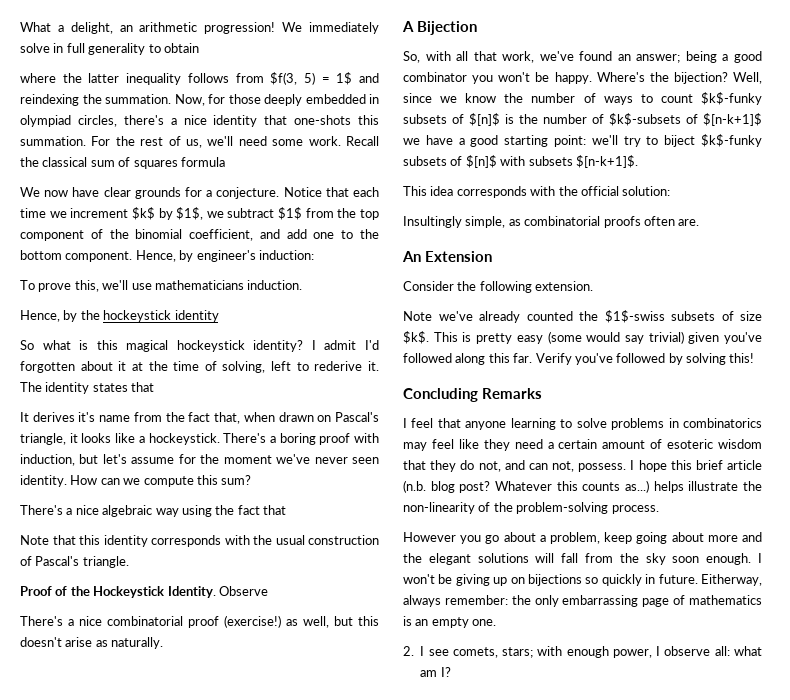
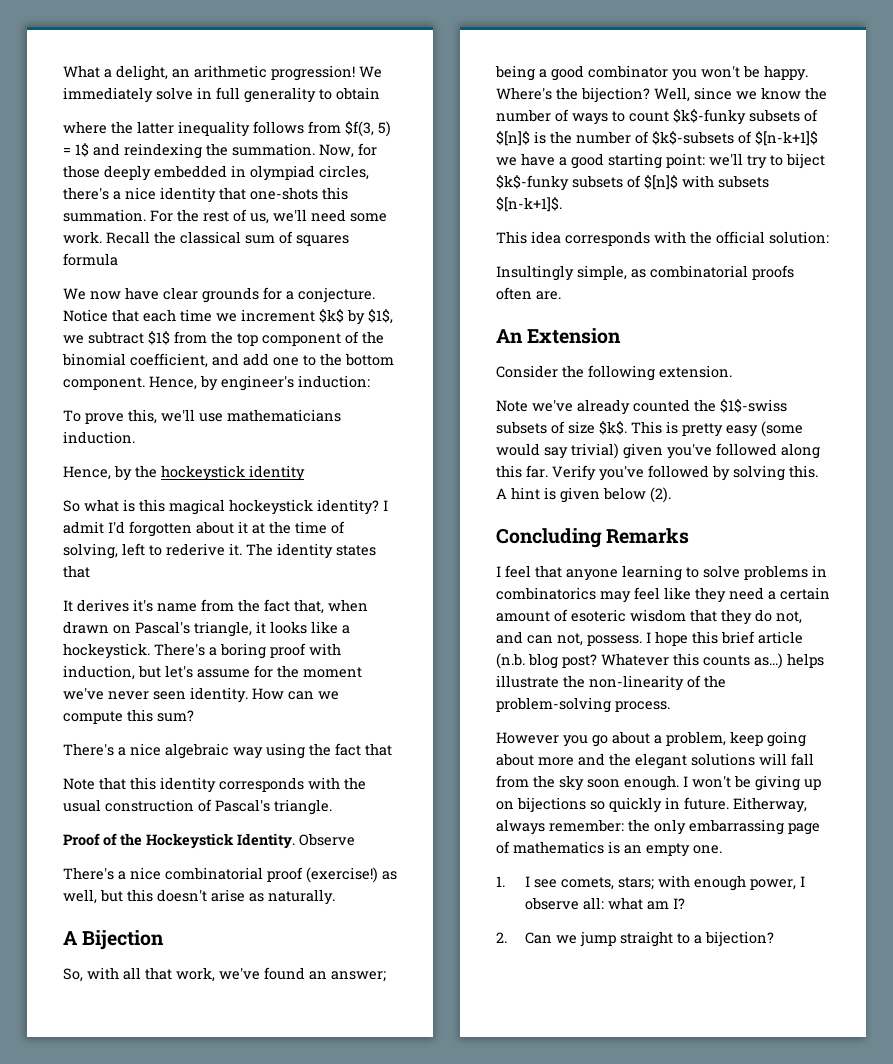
[729,353,755,363] this! -> [789,465,818,478] [496,487,671,503] this. A hint is given below (2).
[403,646,414,656] 2. -> [496,876,505,887] 1.
(451, 672) none -> [496,931,774,947] // 2. Can we jump straight to a bijection?

